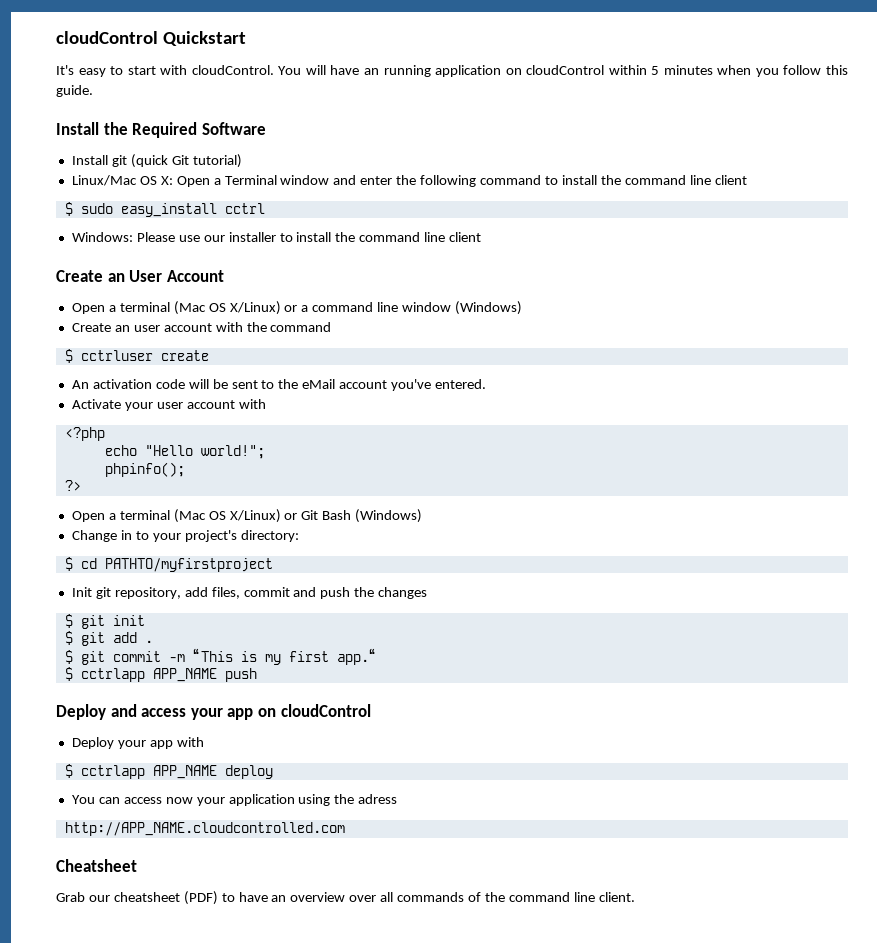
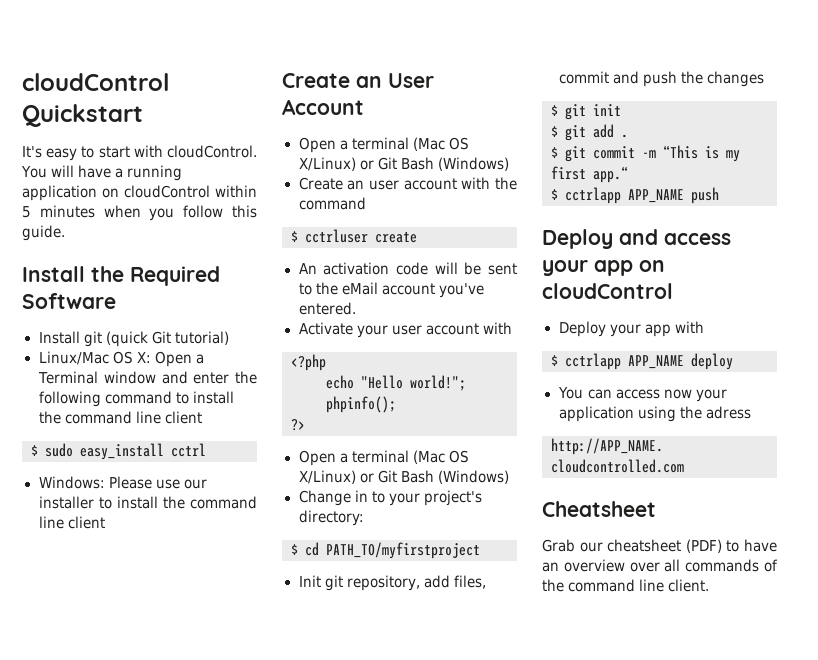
[363,68,379,75] an -> [115,168,124,178] a
[301,302,452,312] a command line window -> [377,157,434,170] Git Bash
[104,558,273,572] PATHTO/myfirstproject -> [326,542,480,559] PATH_TO/myfirstproject

